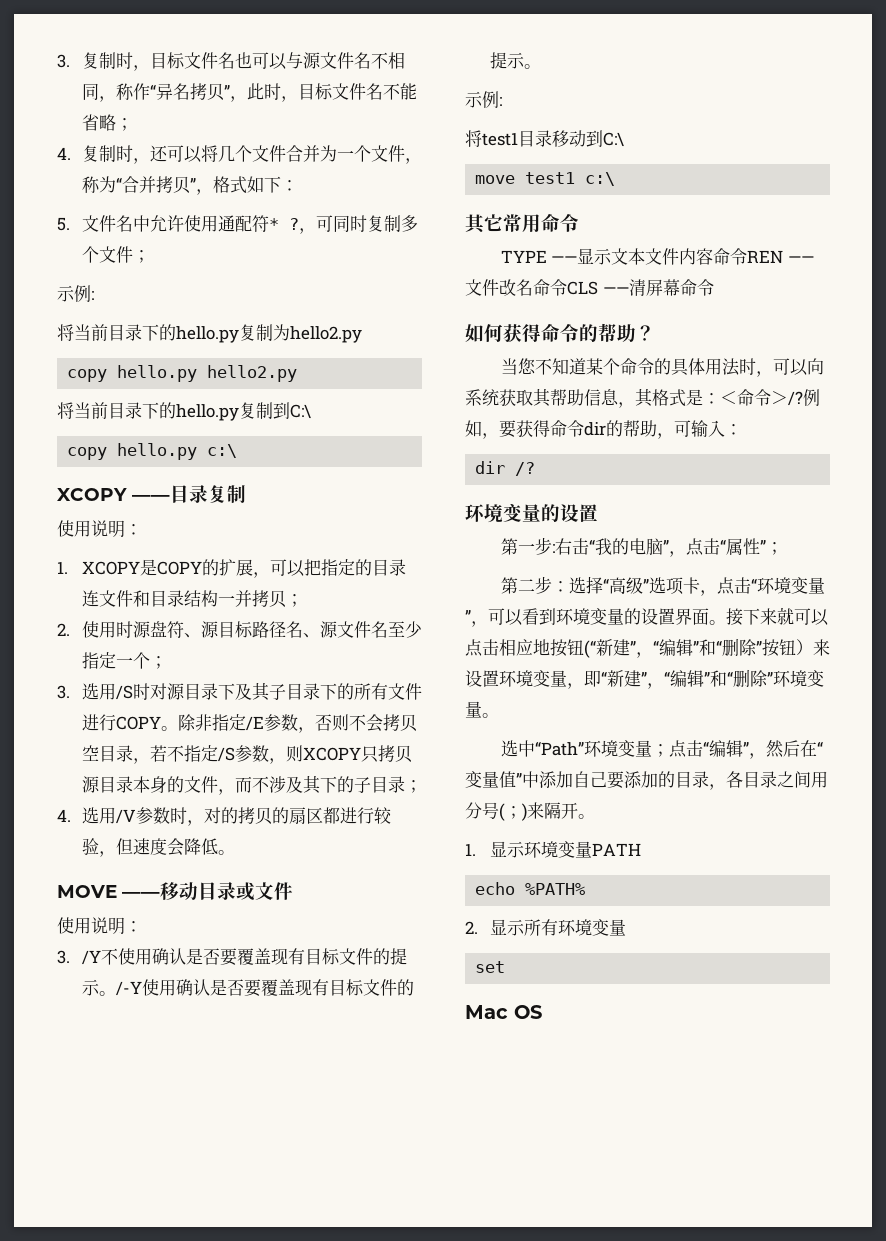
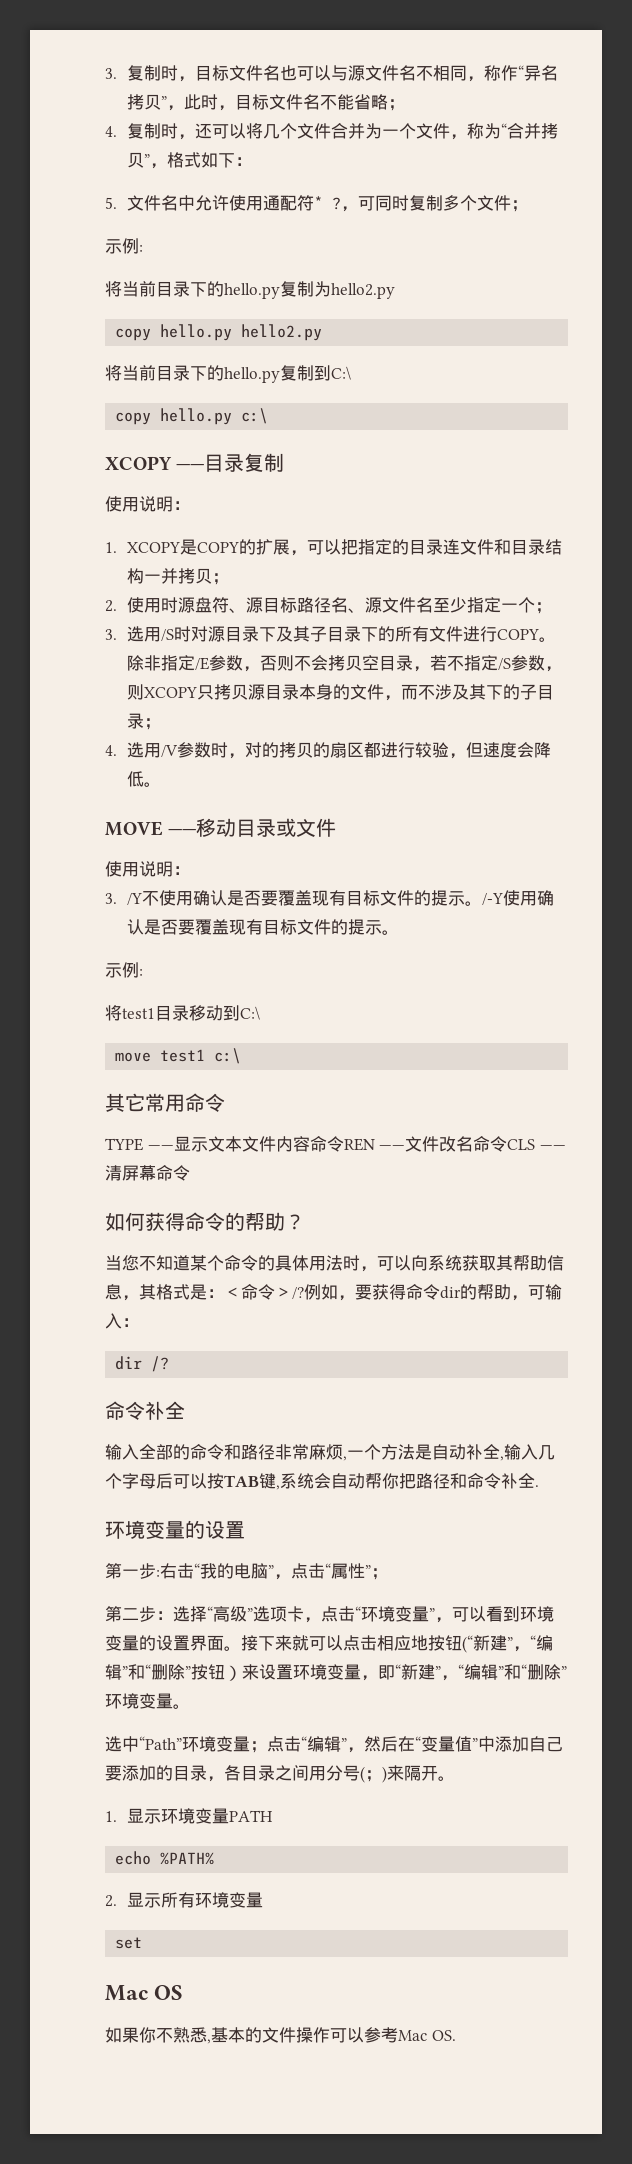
(536, 469) none -> [105,1401,185,1420] [105,1444,555,1461] [105,1473,539,1490] // 命令补全 // 输入全部的命令和路径非常麻烦,一个方法是自动补全,输入几个字母后可以按TAB键,系统会自动帮你把路径和命令补全.
(542, 1012) none -> [105,2027,456,2044] // 如果你不熟悉,基本的文件操作可以参考Mac OS.

